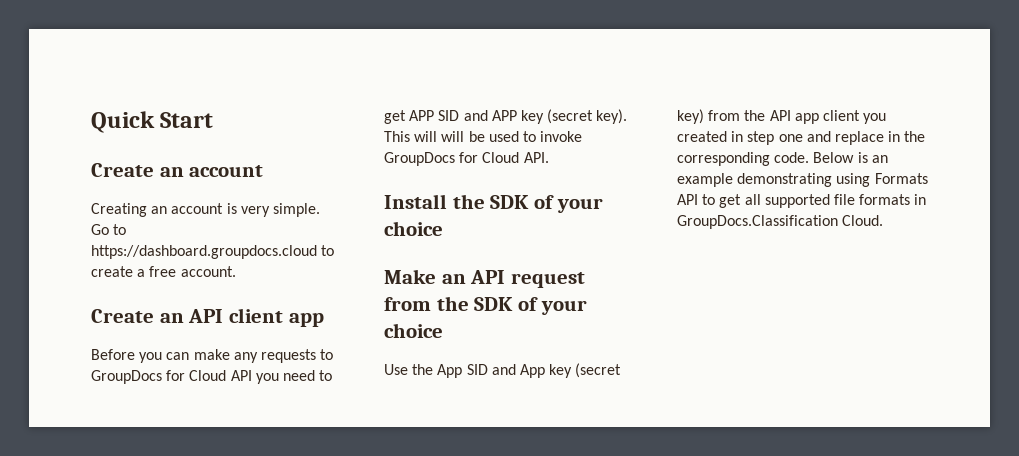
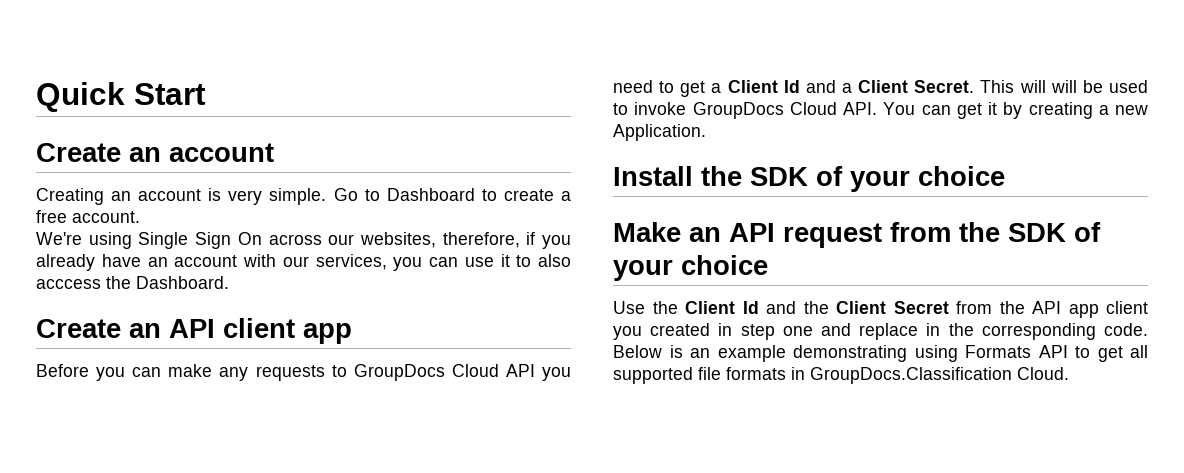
[91,245,317,259] https://dashboard.groupdocs.cloud -> [386,188,475,201] Dashboard
(236, 271) none -> [36,232,571,249] [36,254,571,271] [36,276,229,289] // We're using Single Sign On across our websites, therefore, if you already have an account with our services, you can use it to also acccess the Dashboard.
[166,370,186,381] for -> (445, 372) none
[409,109,628,124] APP SID and APP key (secret key). -> [711,80,975,93] a Client Id and a Client Secret.
[459,152,479,163] for -> (784, 110) none
(549, 157) none -> [883,102,1148,119] [613,124,706,141] You can get it by creating a new Application.
[437,363,622,378] [677,109,704,124] App SID and App key (secret key) -> [685,301,949,314] Client Id and the Client Secret

